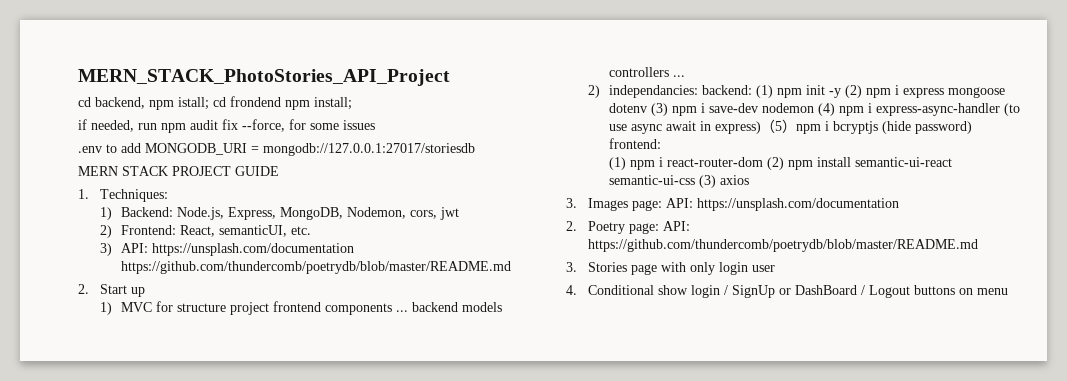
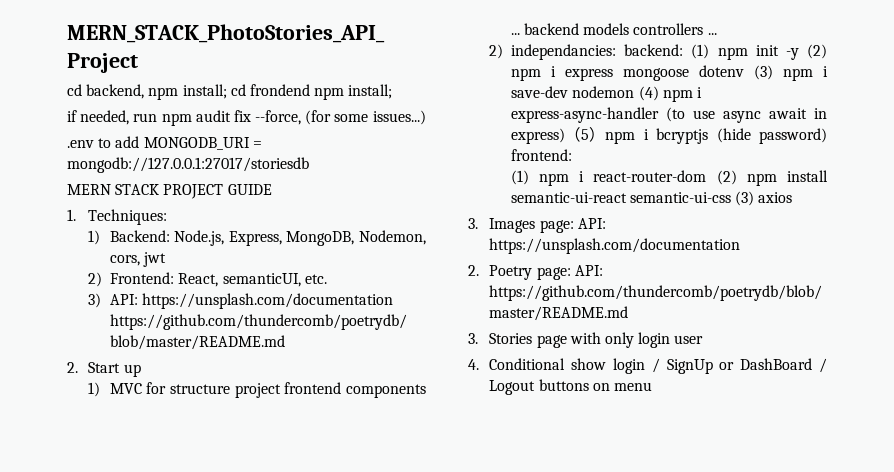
[178,97,209,110] istall; -> [182,84,227,99] install;
[289,119,375,130] for some issues -> [305,110,426,125] (for some issues...)

